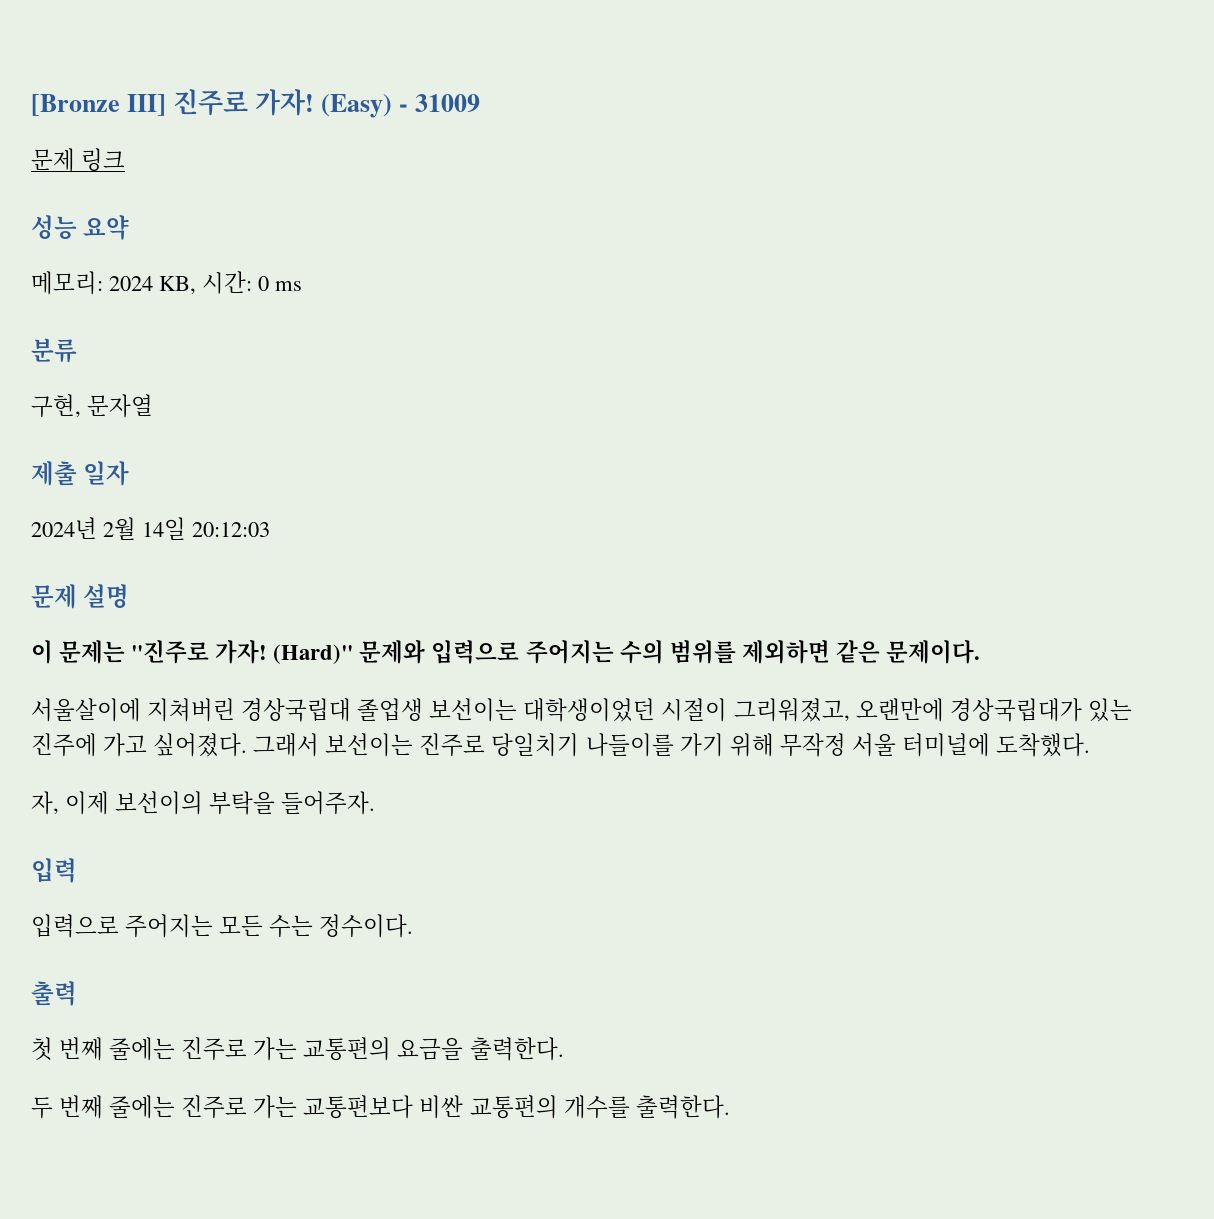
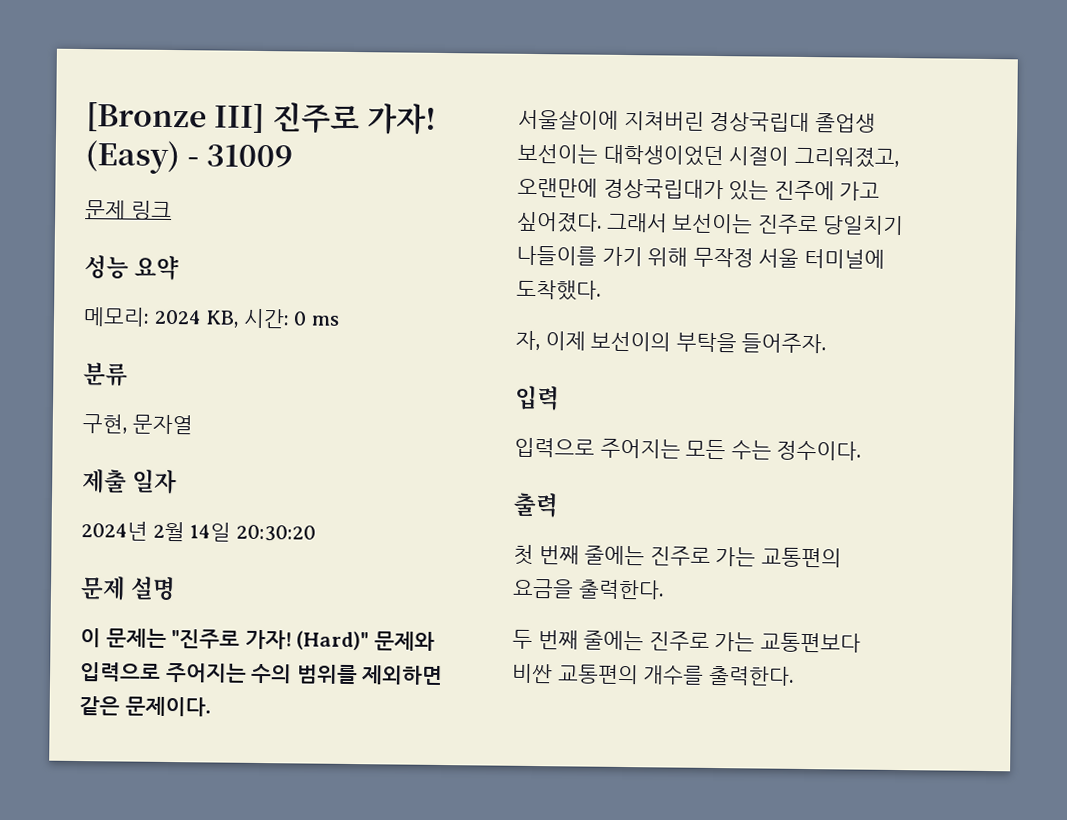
[192,522,271,537] 20:12:03 -> [235,524,316,542] 20:30:20

